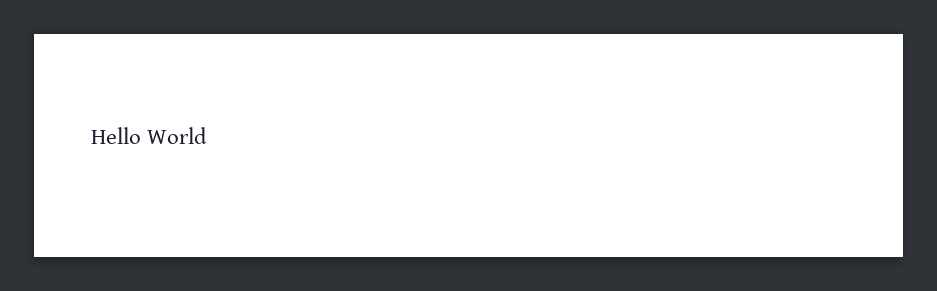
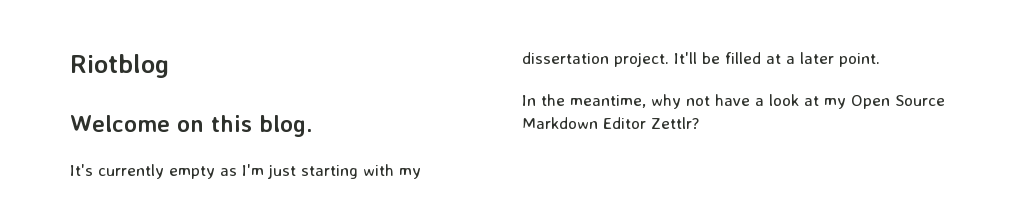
[91,127,208,144] Hello World -> [70,54,169,78] [70,115,313,137] [70,164,421,179] [522,52,880,67] [522,94,945,109] [522,117,699,129] Riotblog // Welcome on this blog. // It's currently empty as I'm just starting with my dissertation project. It'll be filled at a later point. // In the meantime, why not have a look at my Open Source Markdown Editor Zettlr?

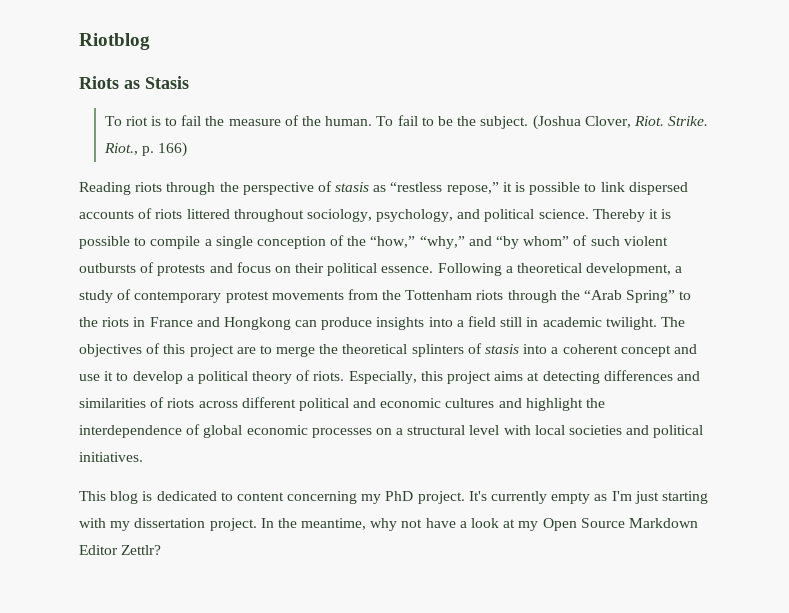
[70,115,313,137] Welcome on this blog. // -> [79,76,189,89] [104,115,709,130] [103,142,187,157] [79,181,688,195] [79,208,672,222] [79,235,668,249] [79,262,683,276] [79,289,692,303] [79,316,685,330] [79,343,697,357] [79,370,700,384] [79,397,606,411] [79,424,704,438] [79,452,143,462] [79,491,465,504] Riots as Stasis // To riot is to fail the measure of the human. To fail to be the subject. (Joshua Clover, Riot. Strike. Riot., p. 166) // Reading riots through the perspective of stasis as “restless repose,” it is possible to link dispersed accounts of riots littered throughout sociology, psychology, and political science. Thereby it is possible to compile a single conception of the “how,” “why,” and “by whom” of such violent outbursts of protests and focus on their political essence. Following a theoretical development, a study of contemporary protest movements from the Tottenham riots through the “Arab Spring” to the riots in France and Hongkong can produce insights into a field still in academic twilight. The objectives of this project are to merge the theoretical splinters of stasis into a coherent concept and use it to develop a political theory of riots. Especially, this project aims at detecting differences and similarities of riots across different political and economic cultures and highlight the interdependence of global economic processes on a structural level with local societies and political initiatives. // This blog is dedicated to content concerning my PhD project.
[674,52,880,67] It'll be filled at a later point. // -> (257, 524) none

